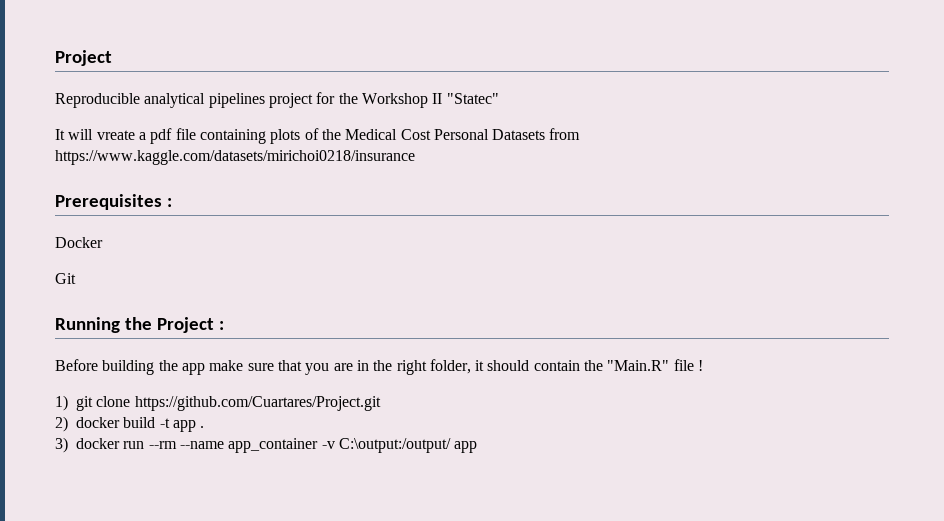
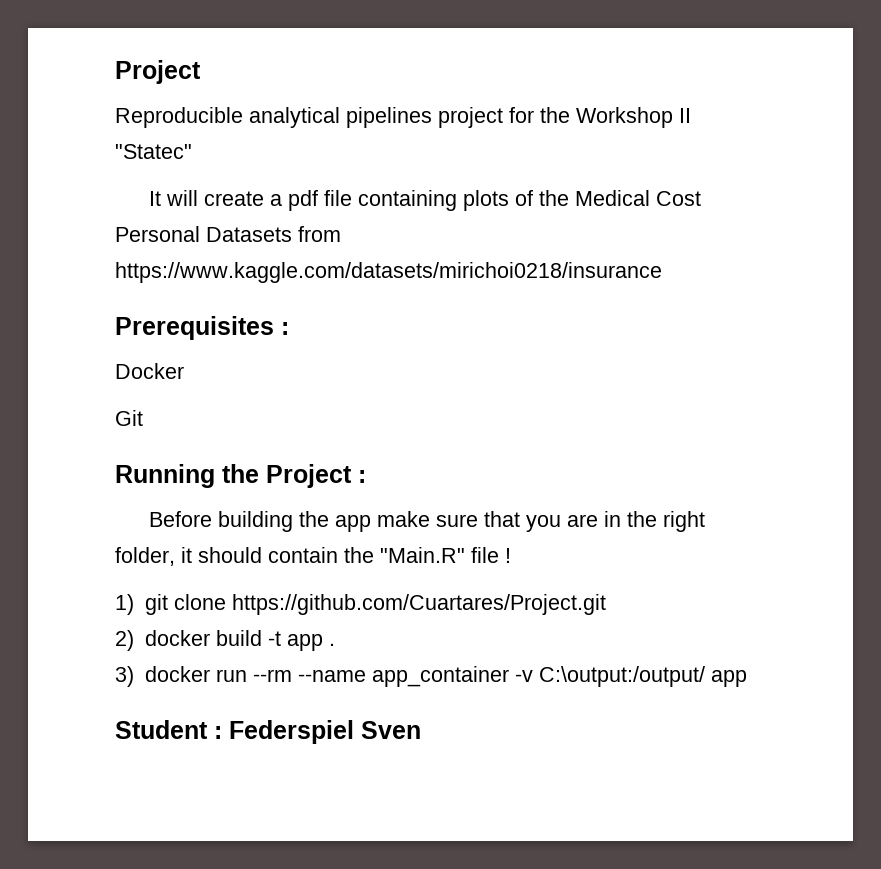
[96,130,135,140] vreate -> [204,191,265,206] create
(478, 447) none -> [115,720,421,744] // Student : Federspiel Sven

